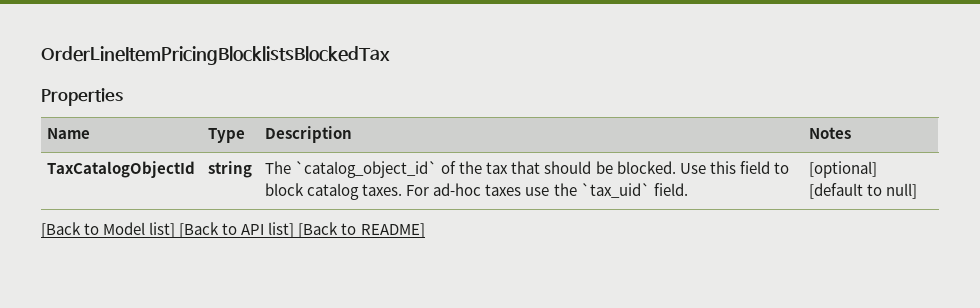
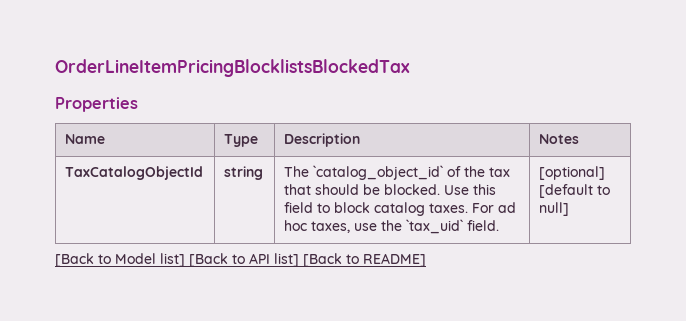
[433,183,522,196] ad-hoc taxes -> [498,202,517,213] [284,220,351,233] ad hoc taxes,

